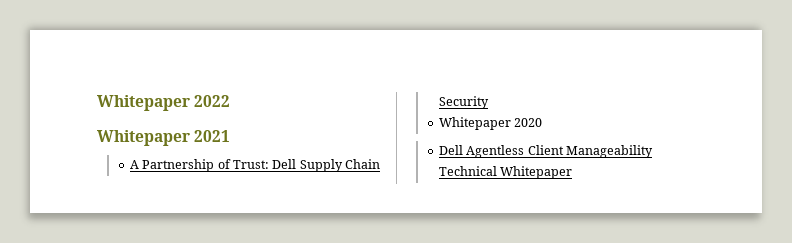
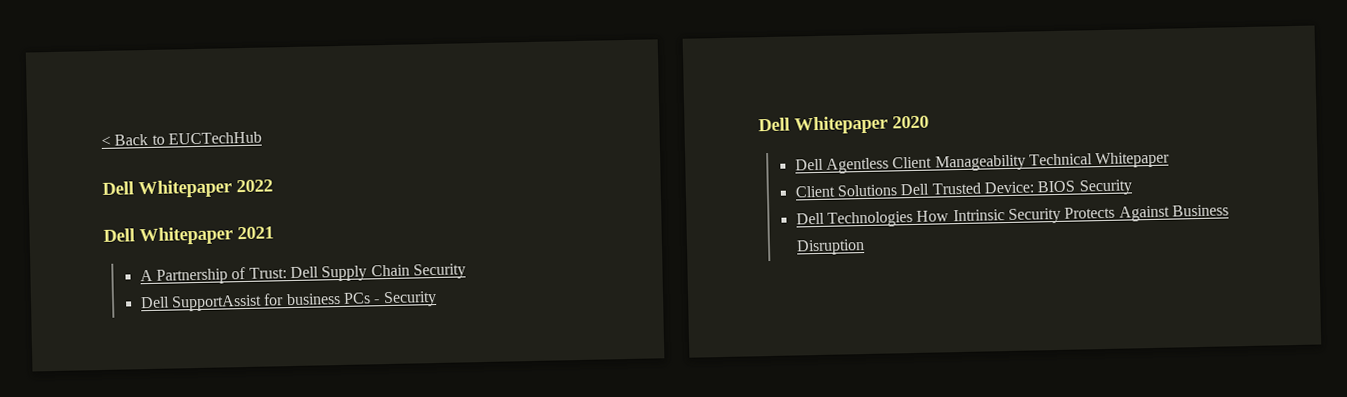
(97, 103) none -> [101,131,262,146] [102,181,134,195] < Back to EUCTechHub // Dell
(231, 101) none -> [103,228,135,242] Dell
(489, 102) none -> [139,290,437,312] [758,117,790,132] Dell SupportAssist for business PCs - Security // Dell
(573, 172) none -> [794,179,1133,198] [795,204,1229,228] [795,239,865,256] // Client Solutions Dell Trusted Device: BIOS Security // Dell Technologies How Intrinsic Security Protects Against Business Disruption

